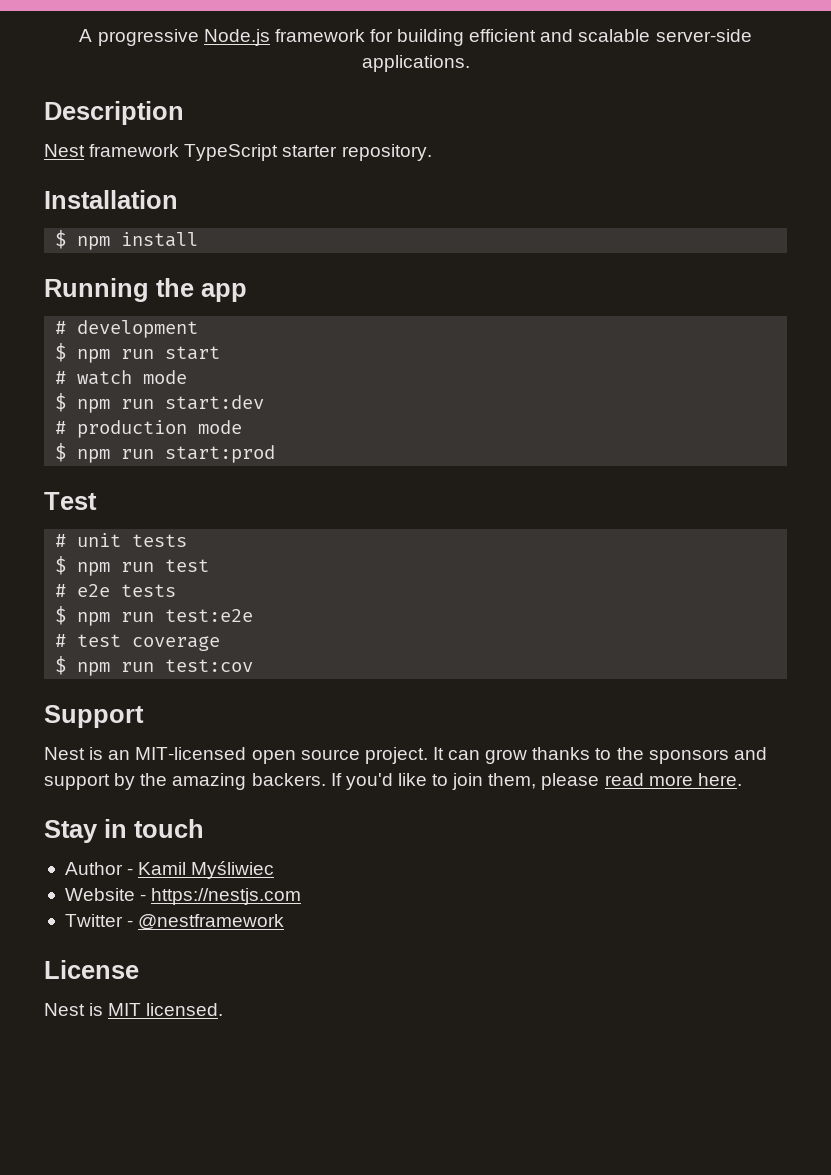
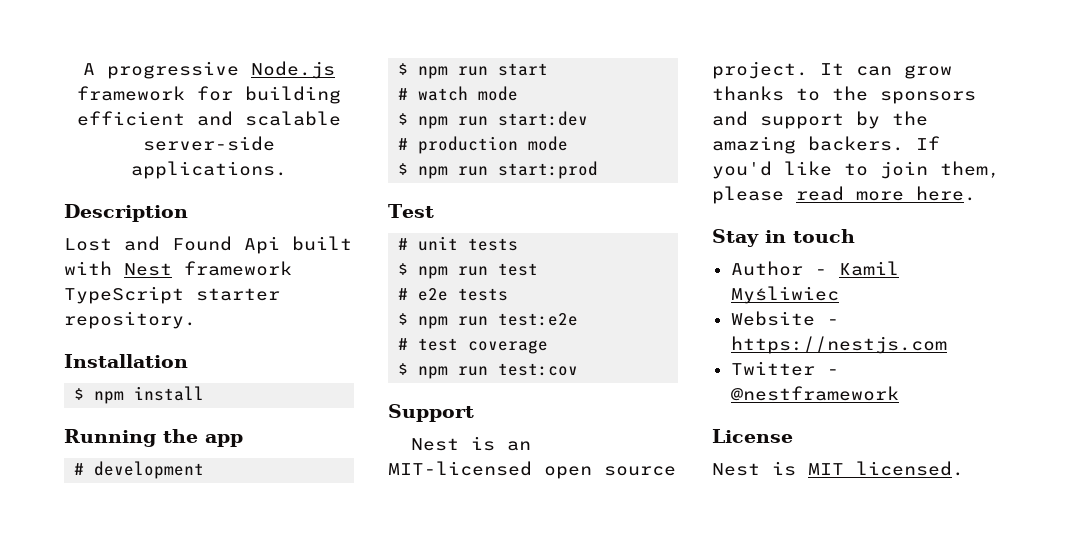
(184, 113) none -> [64,236,352,254] [64,261,112,275] Lost and Found Api built with

